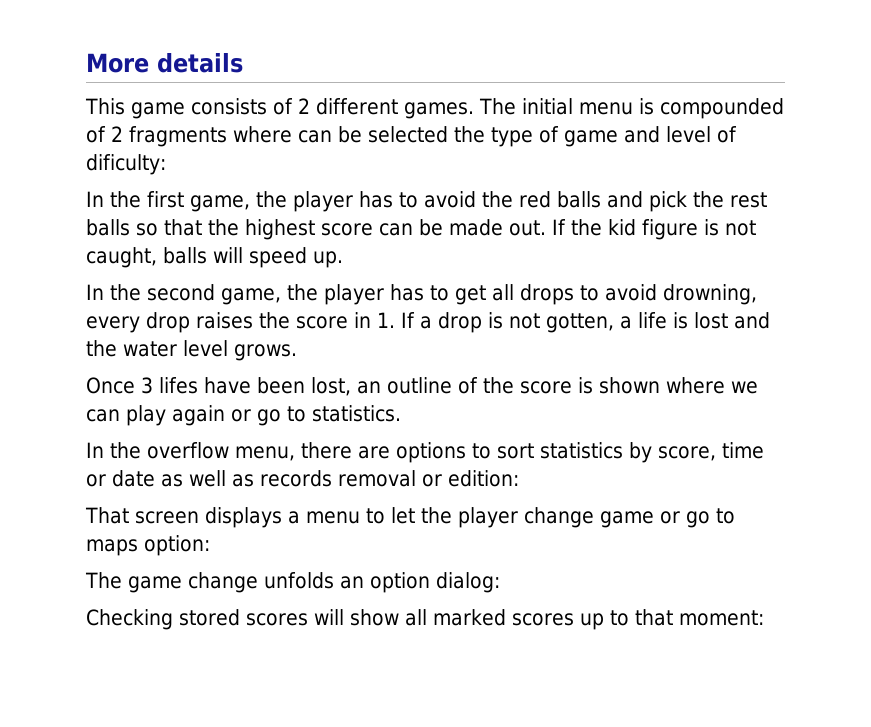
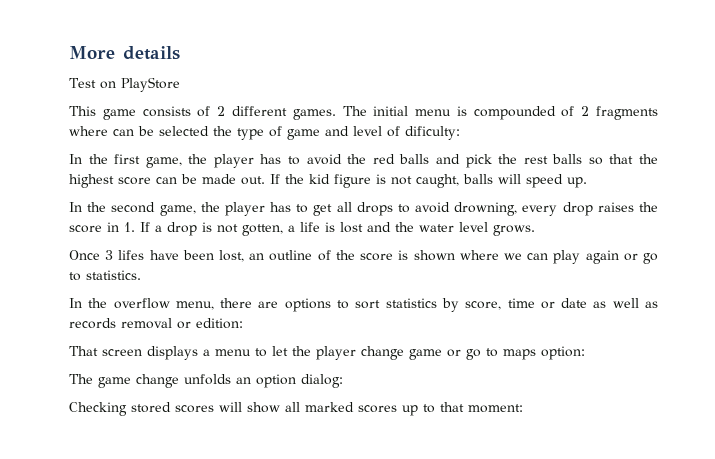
(243, 63) none -> [69,77,180,92] // Test on PlayStore

